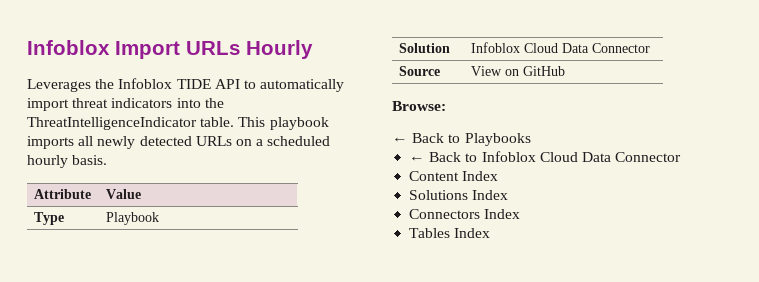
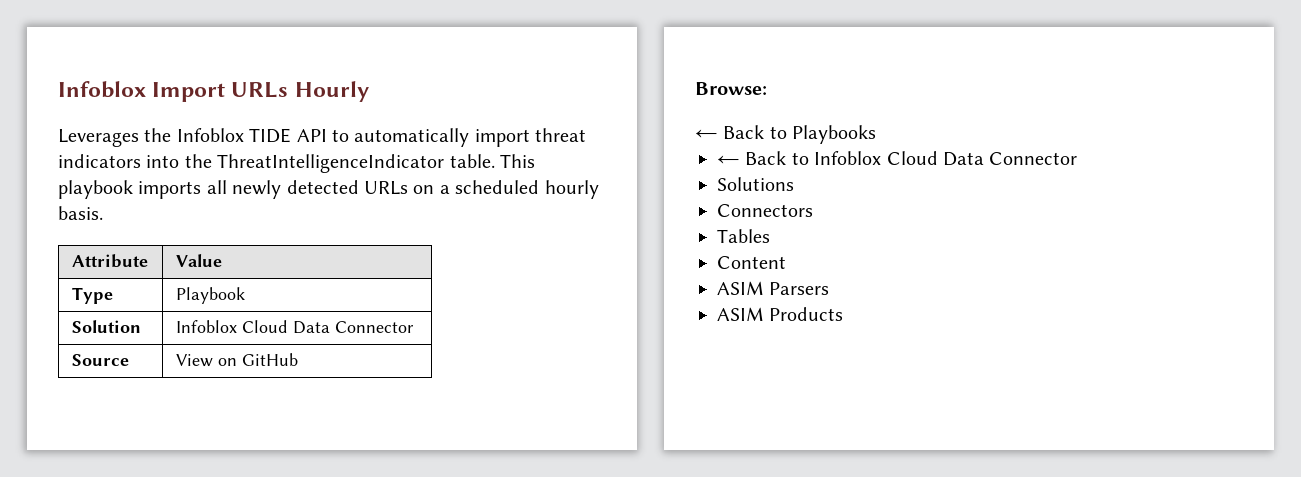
[409,171,499,181] // Content Index -> (1078, 158) none
[472,190,509,200] Index -> (794, 184) none
[484,209,521,219] Index -> (813, 210) none
[454,228,491,238] Index -> [717,256,786,269] [717,281,830,295] [717,307,844,321] // Content // ASIM Parsers // ASIM Products

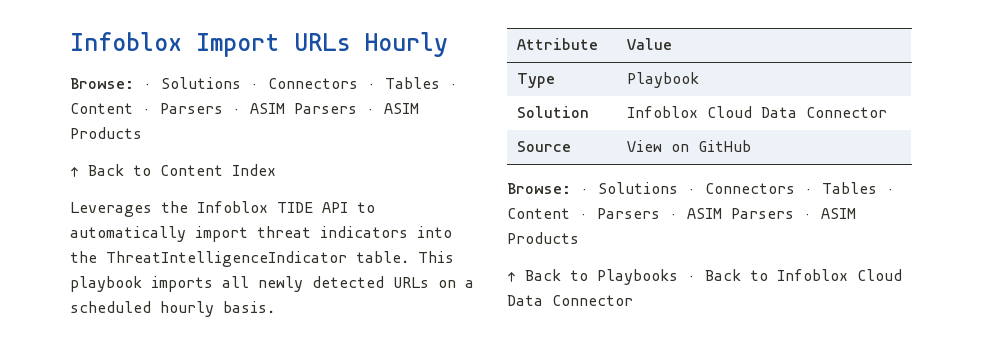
(369, 91) none -> [70,77,458,89] [70,103,419,114] [70,127,142,139] [70,164,276,177] // Browse: · Solutions · Connectors · Tables · Content · Parsers · ASIM Parsers · ASIM Products // ↑ Back to Content Index
[695,129,718,139] // ← -> [580,182,895,194] [507,208,856,219] [507,232,579,244] [507,271,516,282] · Solutions · Connectors · Tables · Content · Parsers · ASIM Parsers · ASIM Products // ↑
[717,155,740,165] // ← -> [687,275,696,281] ·
[717,177,794,191] [717,204,813,217] [717,229,770,243] [717,256,786,269] [717,281,830,295] [717,307,844,321] // Solutions // Connectors // Tables // Content // ASIM Parsers // ASIM Products -> (633, 300) none

